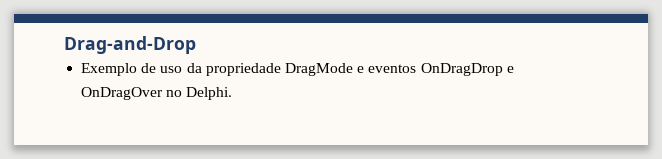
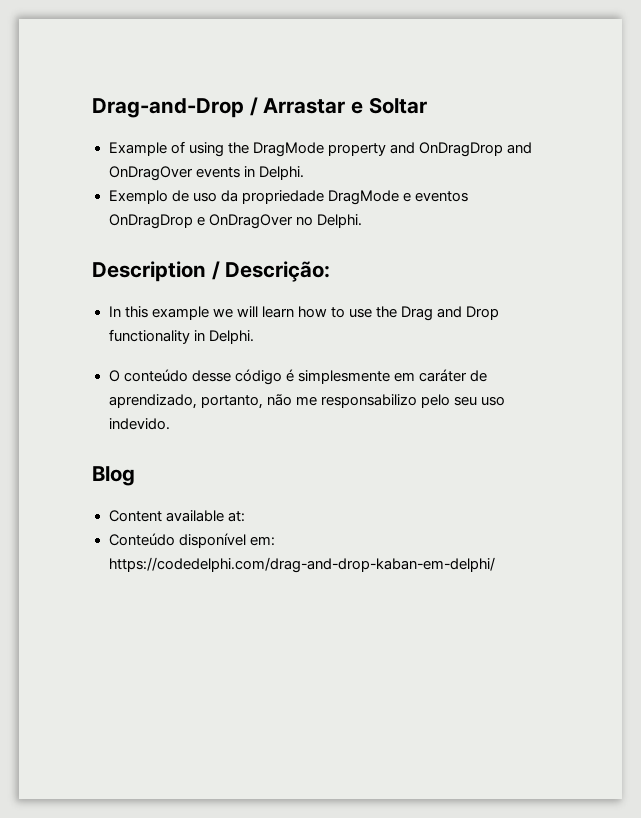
(196, 45) none -> [249,97,427,116] [108,141,532,157] [108,166,304,181] / Arrastar e Soltar // Example of using the DragMode property and OnDragDrop and OnDragOver events in Delphi.
(233, 93) none -> [92,261,331,282] [108,306,500,321] [108,329,254,344] [108,369,487,385] [108,394,505,409] [108,418,170,430] [92,466,135,486] [108,510,245,522] [108,533,275,548] [108,557,495,573] // Description / Descrição: // In this example we will learn how to use the Drag and Drop functionality in Delphi. // O conteúdo desse código é simplesmente em caráter de aprendizado, portanto, não me responsabilizo pelo seu uso indevido. // Blog // Content available at: // Conteúdo disponível em: https://codedelphi.com/drag-and-drop-kaban-em-delphi/

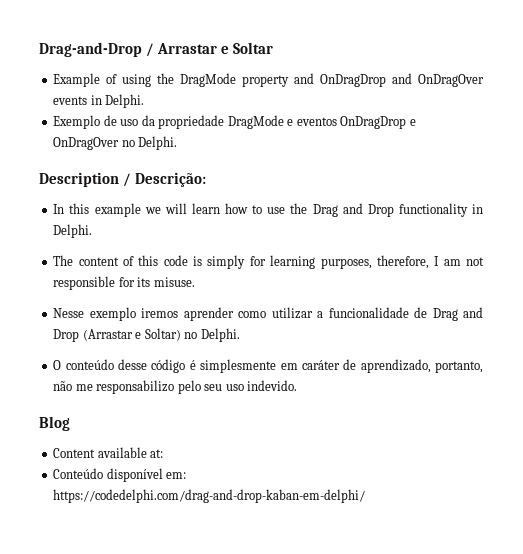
(254, 337) none -> [53,255,485,269] [53,276,195,290] [53,307,483,321] [53,328,240,342] // The content of this code is simply for learning purposes, therefore, I am not responsible for its misuse. // Nesse exemplo iremos aprender como utilizar a funcionalidade de Drag and Drop (Arrastar e Soltar) no Delphi.

